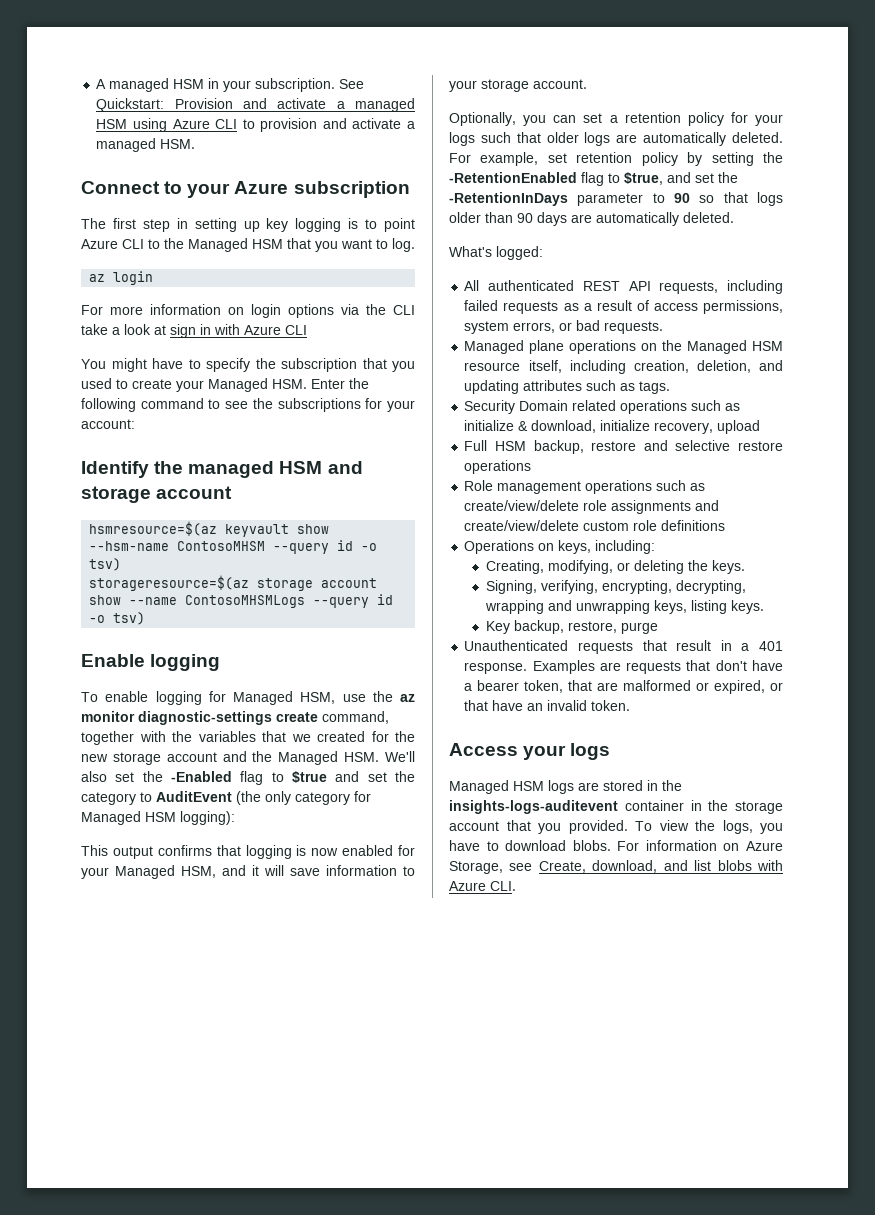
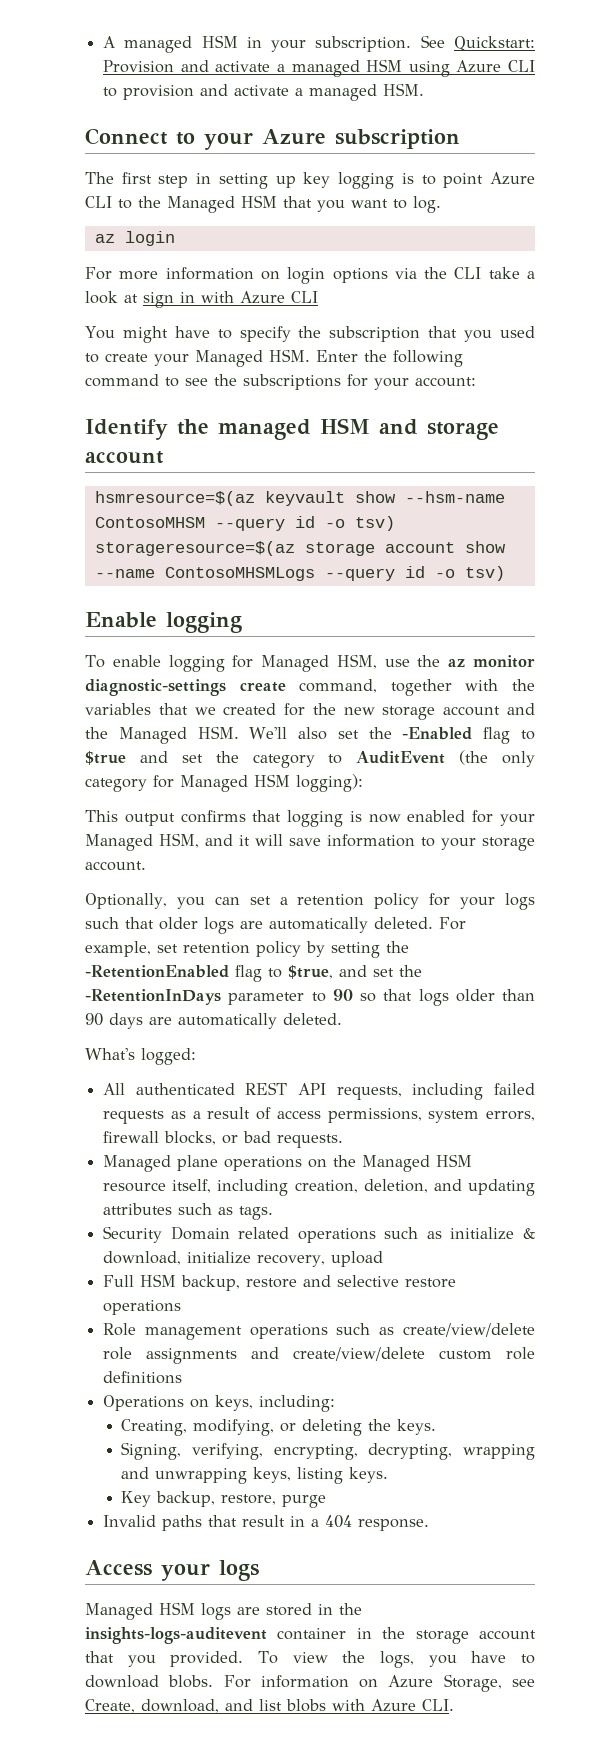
(556, 327) none -> [103,1131,217,1145] firewall blocks,
[464,640,633,654] Unauthenticated requests -> [103,1515,203,1531] Invalid paths
[759,641,783,651] 401 -> [325,1515,353,1528] 404
[532,660,783,674] [464,680,783,694] [464,700,631,711] Examples are requests that don't have a bearer token, that are malformed or expired, or that have an invalid token. -> (430, 1525) none

